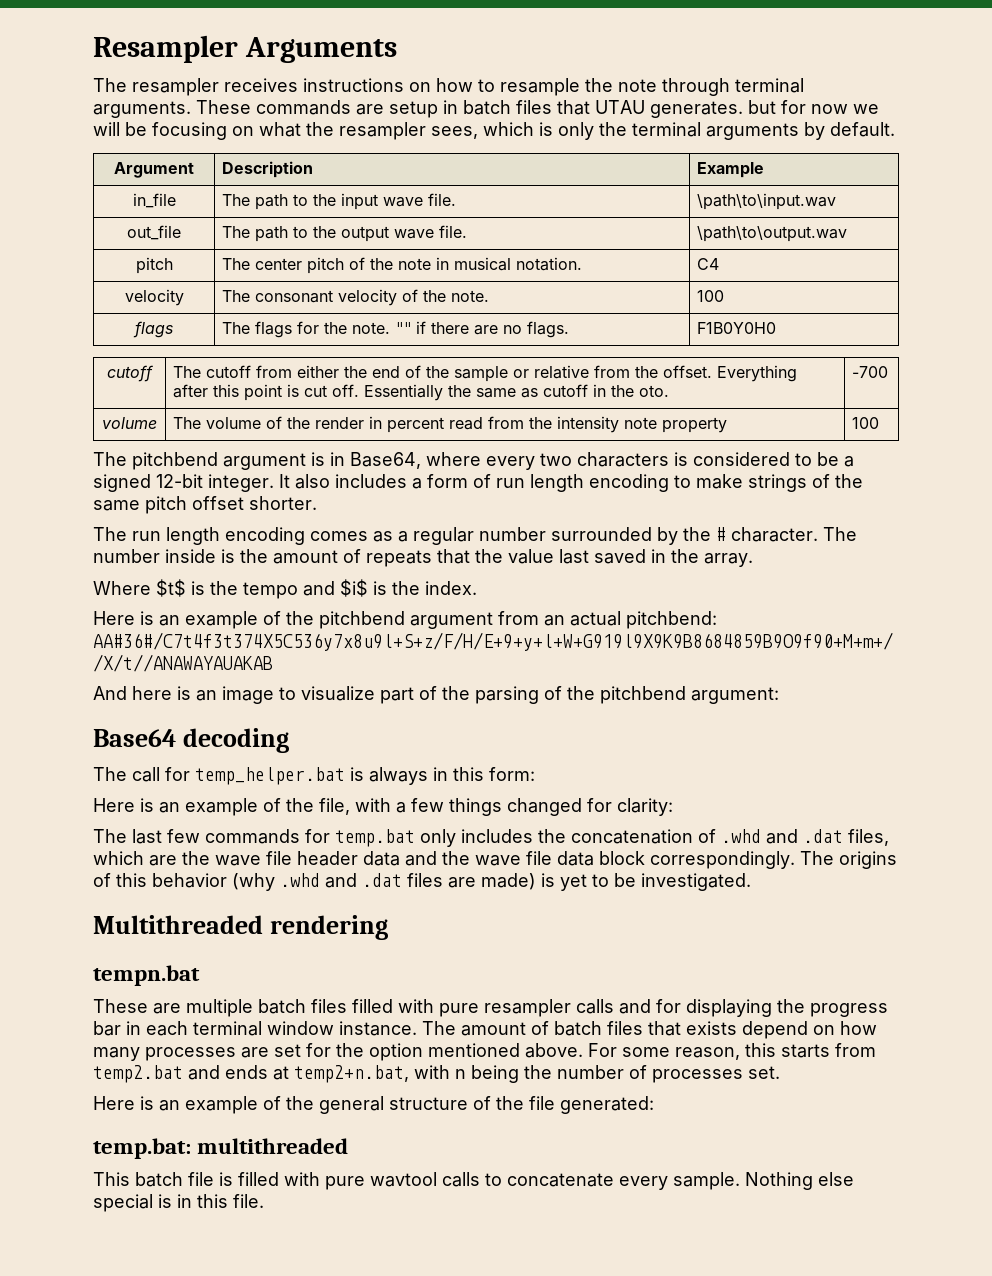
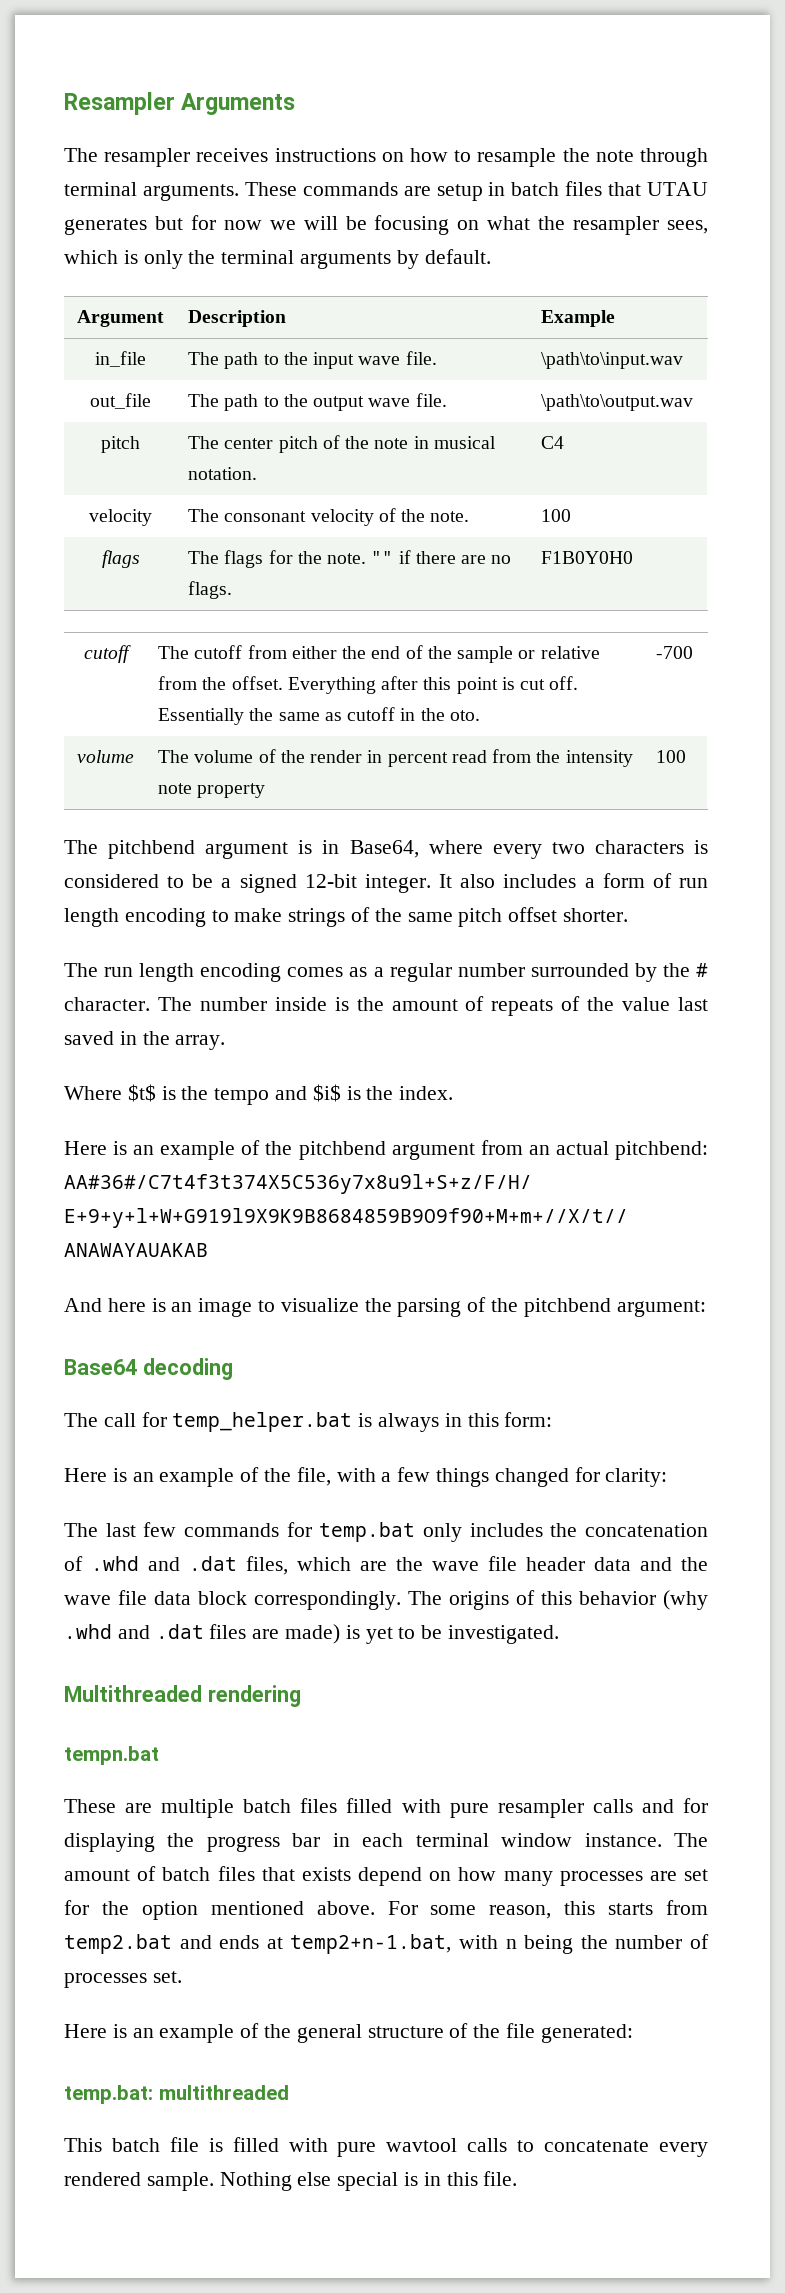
[650,101,743,118] generates. -> [64,218,147,235] generates
[437,549,470,564] that -> [561,996,581,1011] of
[380,686,437,704] part of -> (359, 1305) none
[294,1065,409,1083] temp2+n.bat, -> [290,1934,452,1954] temp2+n-1.bat,
(668, 1183) none -> [64,2172,141,2186] rendered

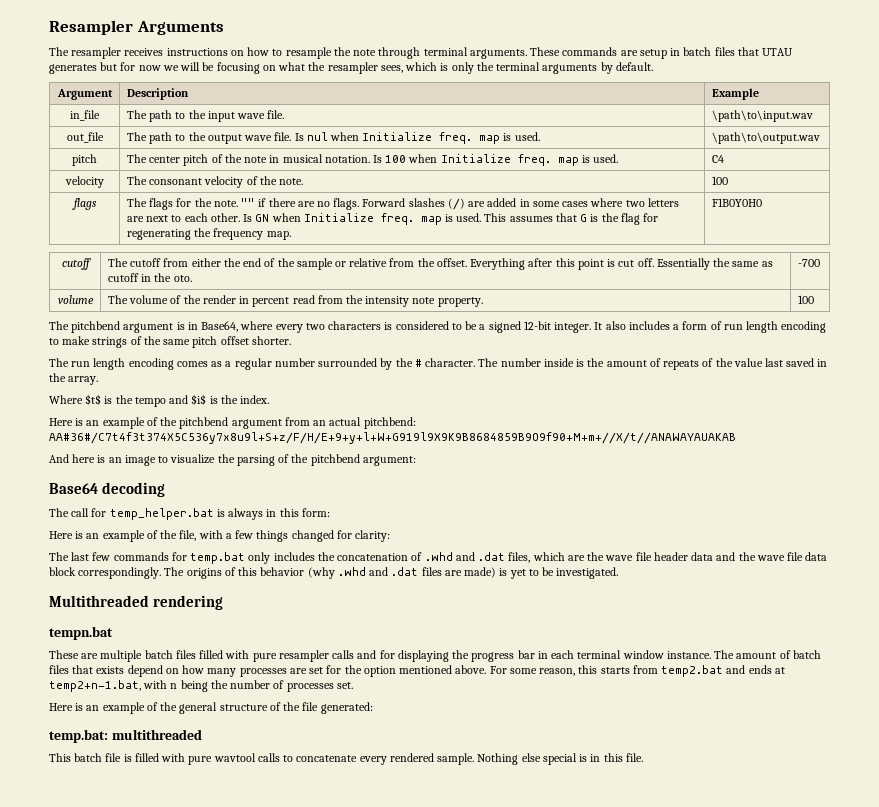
(447, 400) none -> [294,132,540,144] Is nul when Initialize freq. map is used.
(258, 473) none -> [372,154,619,166] Is 100 when Initialize freq. map is used.
(233, 590) none -> [362,198,679,210] [126,213,659,225] [126,228,291,240] Forward slashes (/) are added in some cases where two letters are next to each other. Is GN when Initialize freq. map is used. This assumes that G is the flag for regenerating the frequency map.
[197,783,266,798] property -> [437,297,483,307] property.

